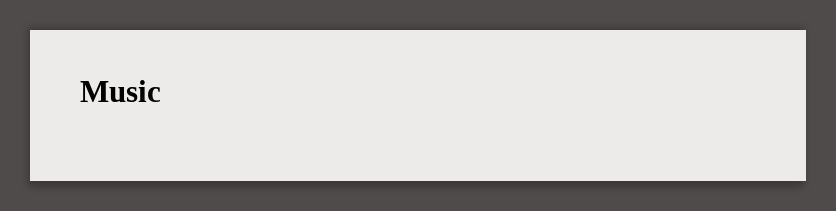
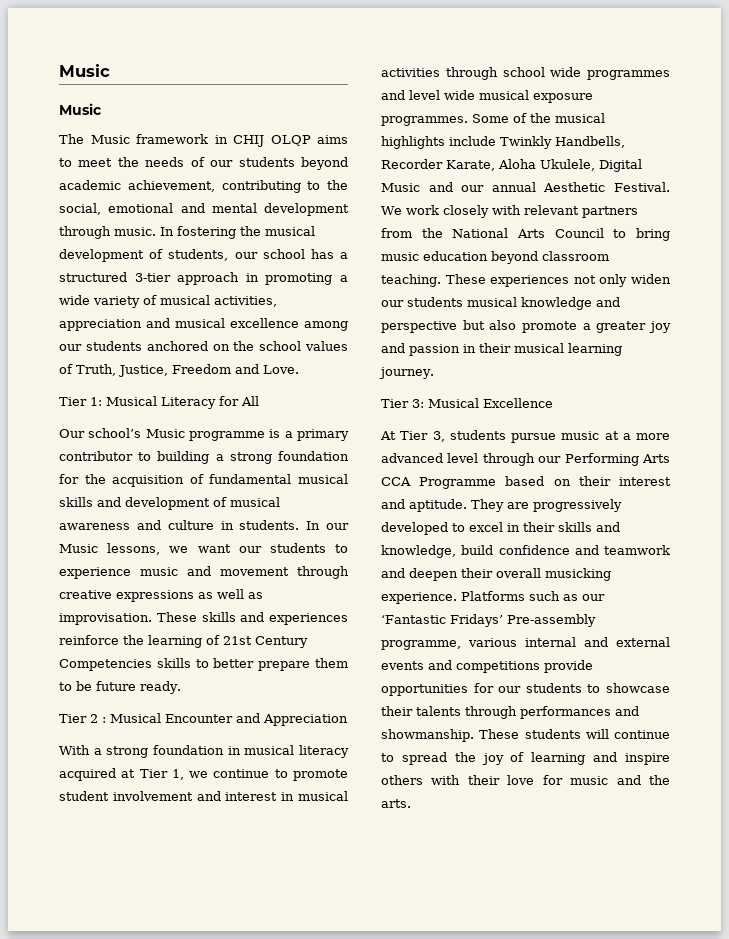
[80,80,161,102] Music -> [59,64,110,77] [59,103,102,115] [59,134,348,147] [59,157,348,170] [59,180,348,193] [59,203,349,216] [59,226,315,239] [59,249,348,262] [59,272,348,285] [59,295,277,308] [59,318,348,331] [59,341,348,351] [59,364,299,377] [59,396,259,409] [59,428,349,441] [59,451,349,464] [59,474,348,487] [59,497,280,510] [59,520,349,530] [59,543,348,555] [59,566,349,579] [59,589,263,602] [59,612,348,625] [59,635,308,648] [59,658,349,671] [59,681,181,694] [59,713,348,726] [59,745,349,758] [59,768,348,781] [59,791,349,801] [381,67,670,80] [381,90,593,103] [381,113,605,126] [381,136,625,149] [381,159,642,172] [381,182,670,192] [381,205,638,218] [381,228,670,241] [381,251,609,264] [381,274,671,287] [381,297,620,310] [381,320,671,333] [381,343,622,356] [379,367,434,379] [381,398,553,408] [380,430,670,443] [381,453,670,466] [381,476,671,489] [381,499,622,512] [381,522,620,535] [381,545,670,558] [381,568,611,581] [381,591,605,604] [381,614,596,627] [381,637,670,650] [381,660,593,673] [381,683,670,696] [381,706,639,719] [381,729,670,742] [381,752,670,765] [381,775,670,785] [381,799,411,808] Music // Music // The Music framework in CHIJ OLQP aims to meet the needs of our students beyond academic achievement, contributing to the social, emotional and mental development through music. In fostering the musical development of students, our school has a structured 3-tier approach in promoting a wide variety of musical activities, appreciation and musical excellence among our students anchored on the school values of Truth, Justice, Freedom and Love. // Tier 1: Musical Literacy for All // Our school’s Music programme is a primary contributor to building a strong foundation for the acquisition of fundamental musical skills and development of musical awareness and culture in students. In our Music lessons, we want our students to experience music and movement through creative expressions as well as improvisation. These skills and experiences reinforce the learning of 21st Century Competencies skills to better prepare them to be future ready. // Tier 2 : Musical Encounter and Appreciation // With a strong foundation in musical literacy acquired at Tier 1, we continue to promote student involvement and interest in musical activities through school wide programmes and level wide musical exposure programmes. Some of the musical highlights include Twinkly Handbells, Recorder Karate, Aloha Ukulele, Digital Music and our annual Aesthetic Festival. We work closely with relevant partners from the National Arts Council to bring music education beyond classroom teaching. These experiences not only widen our students musical knowledge and perspective but also promote a greater joy and passion in their musical learning journey. // Tier 3: Musical Excellence // At Tier 3, students pursue music at a more advanced level through our Performing Arts CCA Programme based on their interest and aptitude. They are progressively developed to excel in their skills and knowledge, build confidence and teamwork and deepen their overall musicking experience. Platforms such as our ‘Fantastic Fridays’ Pre-assembly programme, various internal and external events and competitions provide opportunities for our students to showcase their talents through performances and showmanship. These students will continue to spread the joy of learning and inspire others with their love for music and the arts.

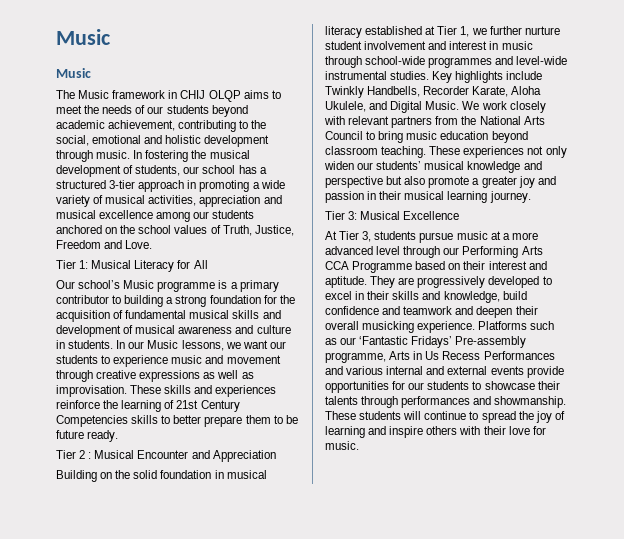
[211,203,257,213] mental -> [165,135,202,144] holistic
[59,745,149,758] With a strong -> [56,470,158,482] Building on the solid
[59,768,116,781] acquired -> [365,26,423,35] established
[213,769,348,781] continue to promote -> [489,26,560,35] further nurture
[298,791,349,801] [381,67,670,80] [381,90,593,103] [381,113,605,126] musical activities through school wide programmes and level wide musical exposure programmes. Some of the musical -> [501,41,533,50] [325,56,568,68] [325,71,453,83] music through school-wide programmes and level-wide instrumental studies. Key
[599,159,642,172] [381,182,670,192] Digital Music and our annual Aesthetic Festival. -> [369,101,460,113] and Digital Music.
[407,297,463,307] students -> [376,161,422,170] students’
(461, 645) none -> [389,351,555,360] [325,366,343,375] Arts in Us Recess Performances and
[428,660,540,673] and competitions -> (524, 370) none
[570,775,670,785] [381,799,411,808] music and the arts. -> [325,441,359,450] music.

